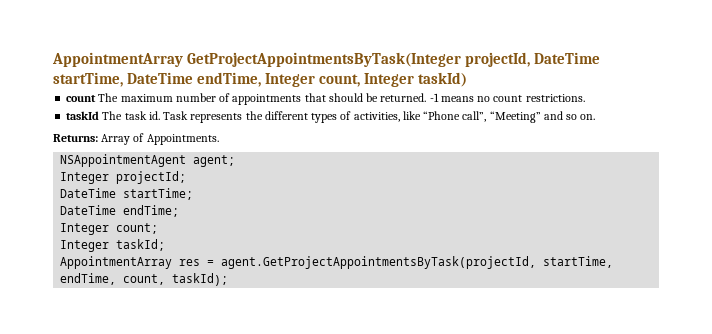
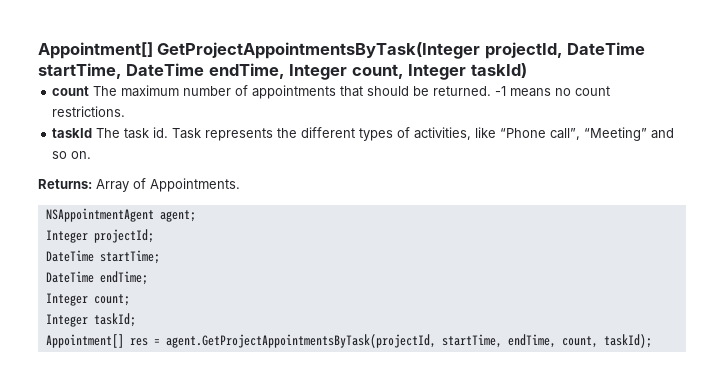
[52,52,183,67] AppointmentArray -> [38,42,153,59] Appointment[]
[60,256,173,269] AppointmentArray -> [45,334,124,348] Appointment[]

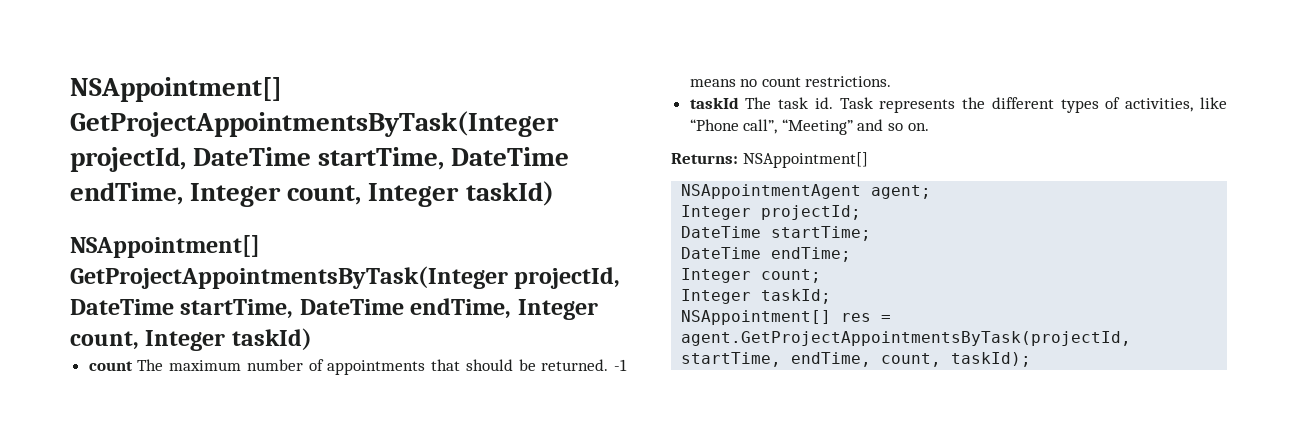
[38,42,153,59] Appointment[] -> [70,77,282,102] [70,111,559,137] [70,147,570,172] [70,181,554,207] [70,235,260,258] NSAppointment[] GetProjectAppointmentsByTask(Integer projectId, DateTime startTime, DateTime endTime, Integer count, Integer taskId) // NSAppointment[]
[96,178,240,192] Array of Appointments. -> [742,152,868,168] NSAppointment[]
[45,334,124,348] Appointment[] -> [681,310,832,325] NSAppointment[]

